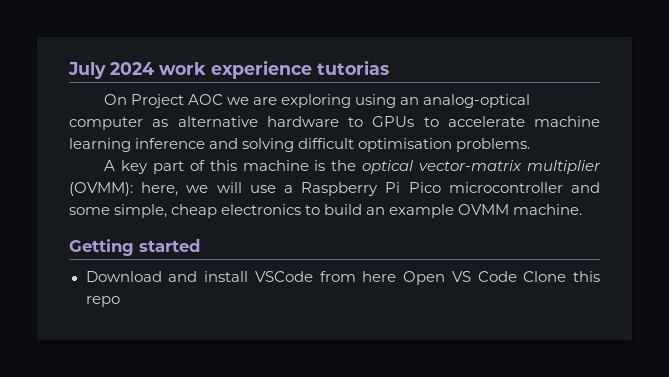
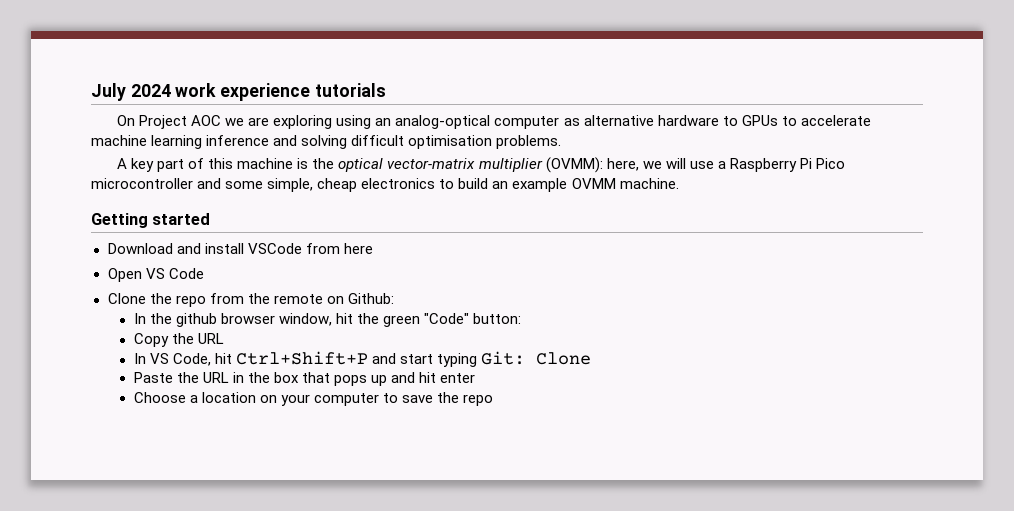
[317,60,389,75] tutorias -> [314,83,386,97] tutorials
(397, 276) none -> (373, 248) //
[523,271,600,282] Clone this -> [107,293,394,307] [133,313,522,327] [133,333,224,347] [133,351,592,367] [133,372,476,386] [133,392,460,406] // Clone the repo from the remote on Github: // In the github browser window, hit the green "Code" button: // Copy the URL // In VS Code, hit Ctrl+Shift+P and start typing Git: Clone // Paste the URL in the box that pops up and hit enter // Choose a location on your computer to save the

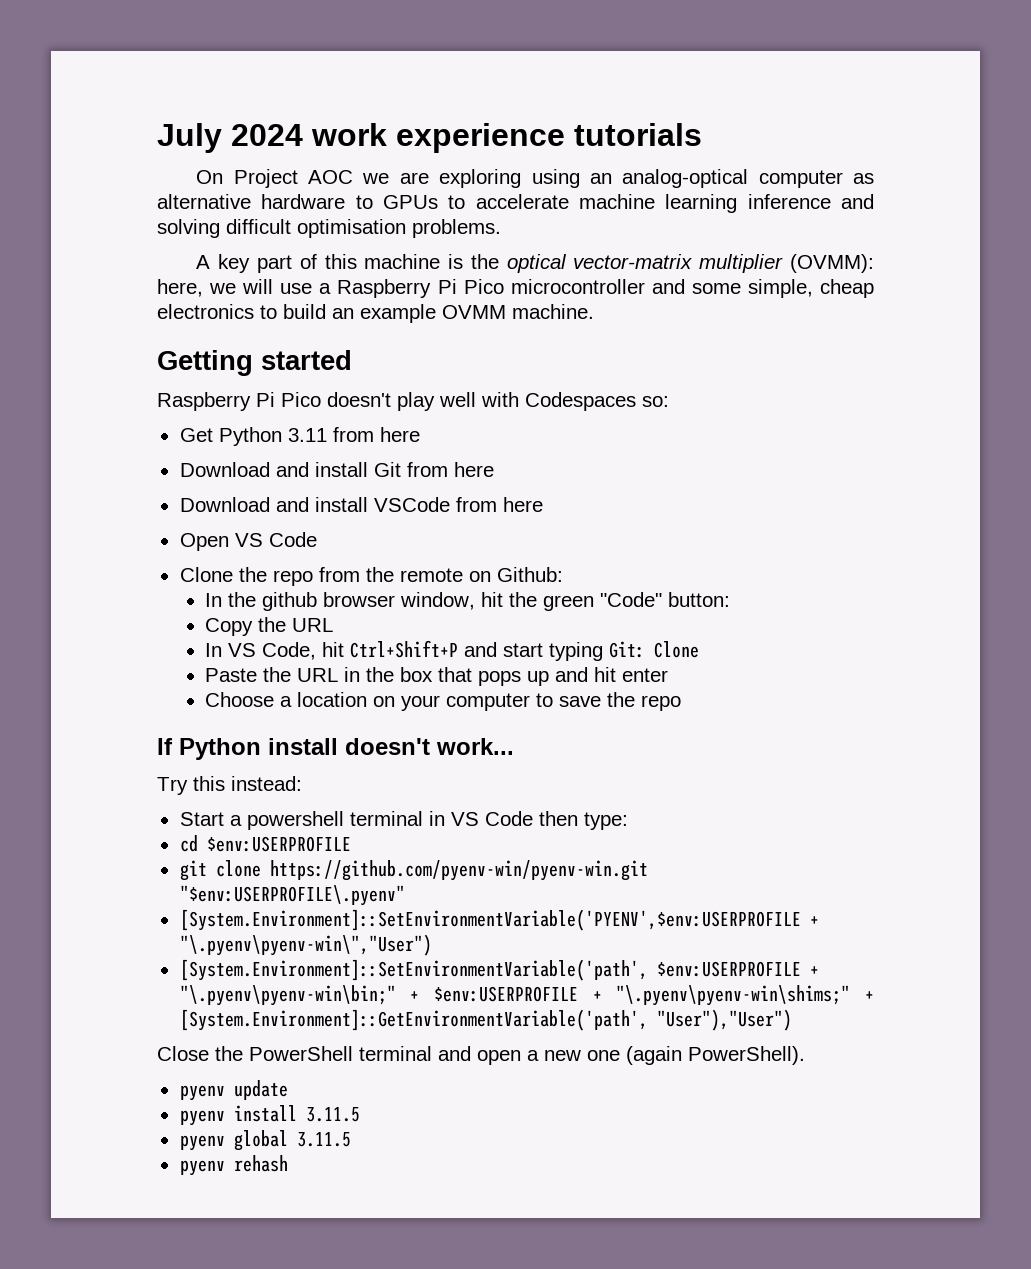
(211, 219) none -> [157,392,669,411] [179,427,420,446] [179,462,494,477] // Raspberry Pi Pico doesn't play well with Codespaces so: // Get Python 3.11 from here // Download and install Git from here
(494, 400) none -> [157,738,514,760] [157,776,302,795] [179,811,628,830] [179,835,351,852] [179,860,648,881] [179,885,405,906] [179,909,819,931] [179,934,432,956] [179,959,819,981] [179,985,874,1006] [179,1009,792,1031] [157,1046,805,1065] [179,1080,288,1101] [179,1105,360,1126] [179,1130,351,1151] [179,1155,288,1176] // If Python install doesn't work... // Try this instead: // Start a powershell terminal in VS Code then type: // cd $env:USERPROFILE // git clone https://github.com/pyenv-win/pyenv-win.git "$env:USERPROFILE\.pyenv" // [System.Environment]::SetEnvironmentVariable('PYENV',$env:USERPROFILE + "\.pyenv\pyenv-win\","User") // [System.Environment]::SetEnvironmentVariable('path', $env:USERPROFILE + "\.pyenv\pyenv-win\bin;" + $env:USERPROFILE + "\.pyenv\pyenv-win\shims;" + [System.Environment]::GetEnvironmentVariable('path', "User"),"User") // Close the PowerShell terminal and open a new one (again PowerShell). // pyenv update // pyenv install 3.11.5 // pyenv global 3.11.5 // pyenv rehash

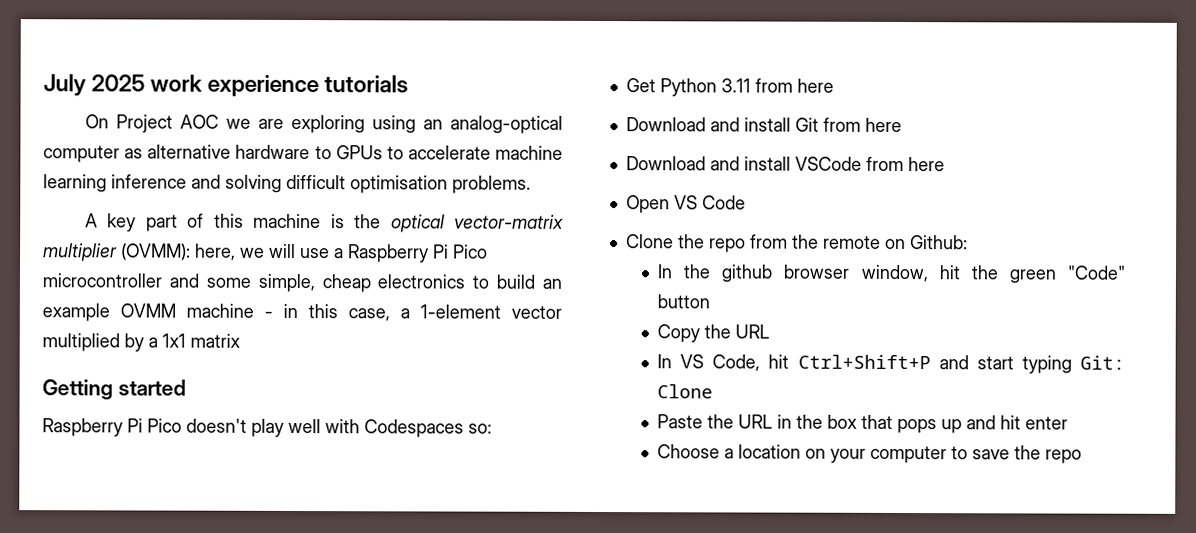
[231,124,303,146] 2024 -> [91,74,146,92] 2025
[512,304,594,319] machine. -> [186,303,562,322] [42,333,240,352] machine - in this case, a 1-element vector multiplied by a 1x1 matrix
[668,592,731,607] button: -> [657,294,711,309] button
[157,738,514,760] [157,776,302,795] [179,811,628,830] [179,835,351,852] [179,860,648,881] [179,885,405,906] [179,909,819,931] [179,934,432,956] [179,959,819,981] [179,985,874,1006] [179,1009,792,1031] [157,1046,805,1065] [179,1080,288,1101] [179,1105,360,1126] [179,1130,351,1151] [179,1155,288,1176] // If Python install doesn't work... // Try this instead: // Start a powershell terminal in VS Code then type: // cd $env:USERPROFILE // git clone https://github.com/pyenv-win/pyenv-win.git "$env:USERPROFILE\.pyenv" // [System.Environment]::SetEnvironmentVariable('PYENV',$env:USERPROFILE + "\.pyenv\pyenv-win\","User") // [System.Environment]::SetEnvironmentVariable('path', $env:USERPROFILE + "\.pyenv\pyenv-win\bin;" + $env:USERPROFILE + "\.pyenv\pyenv-win\shims;" + [System.Environment]::GetEnvironmentVariable('path', "User"),"User") // Close the PowerShell terminal and open a new one (again PowerShell). // pyenv update // pyenv install 3.11.5 // pyenv global 3.11.5 // pyenv rehash -> (1083, 456) none

